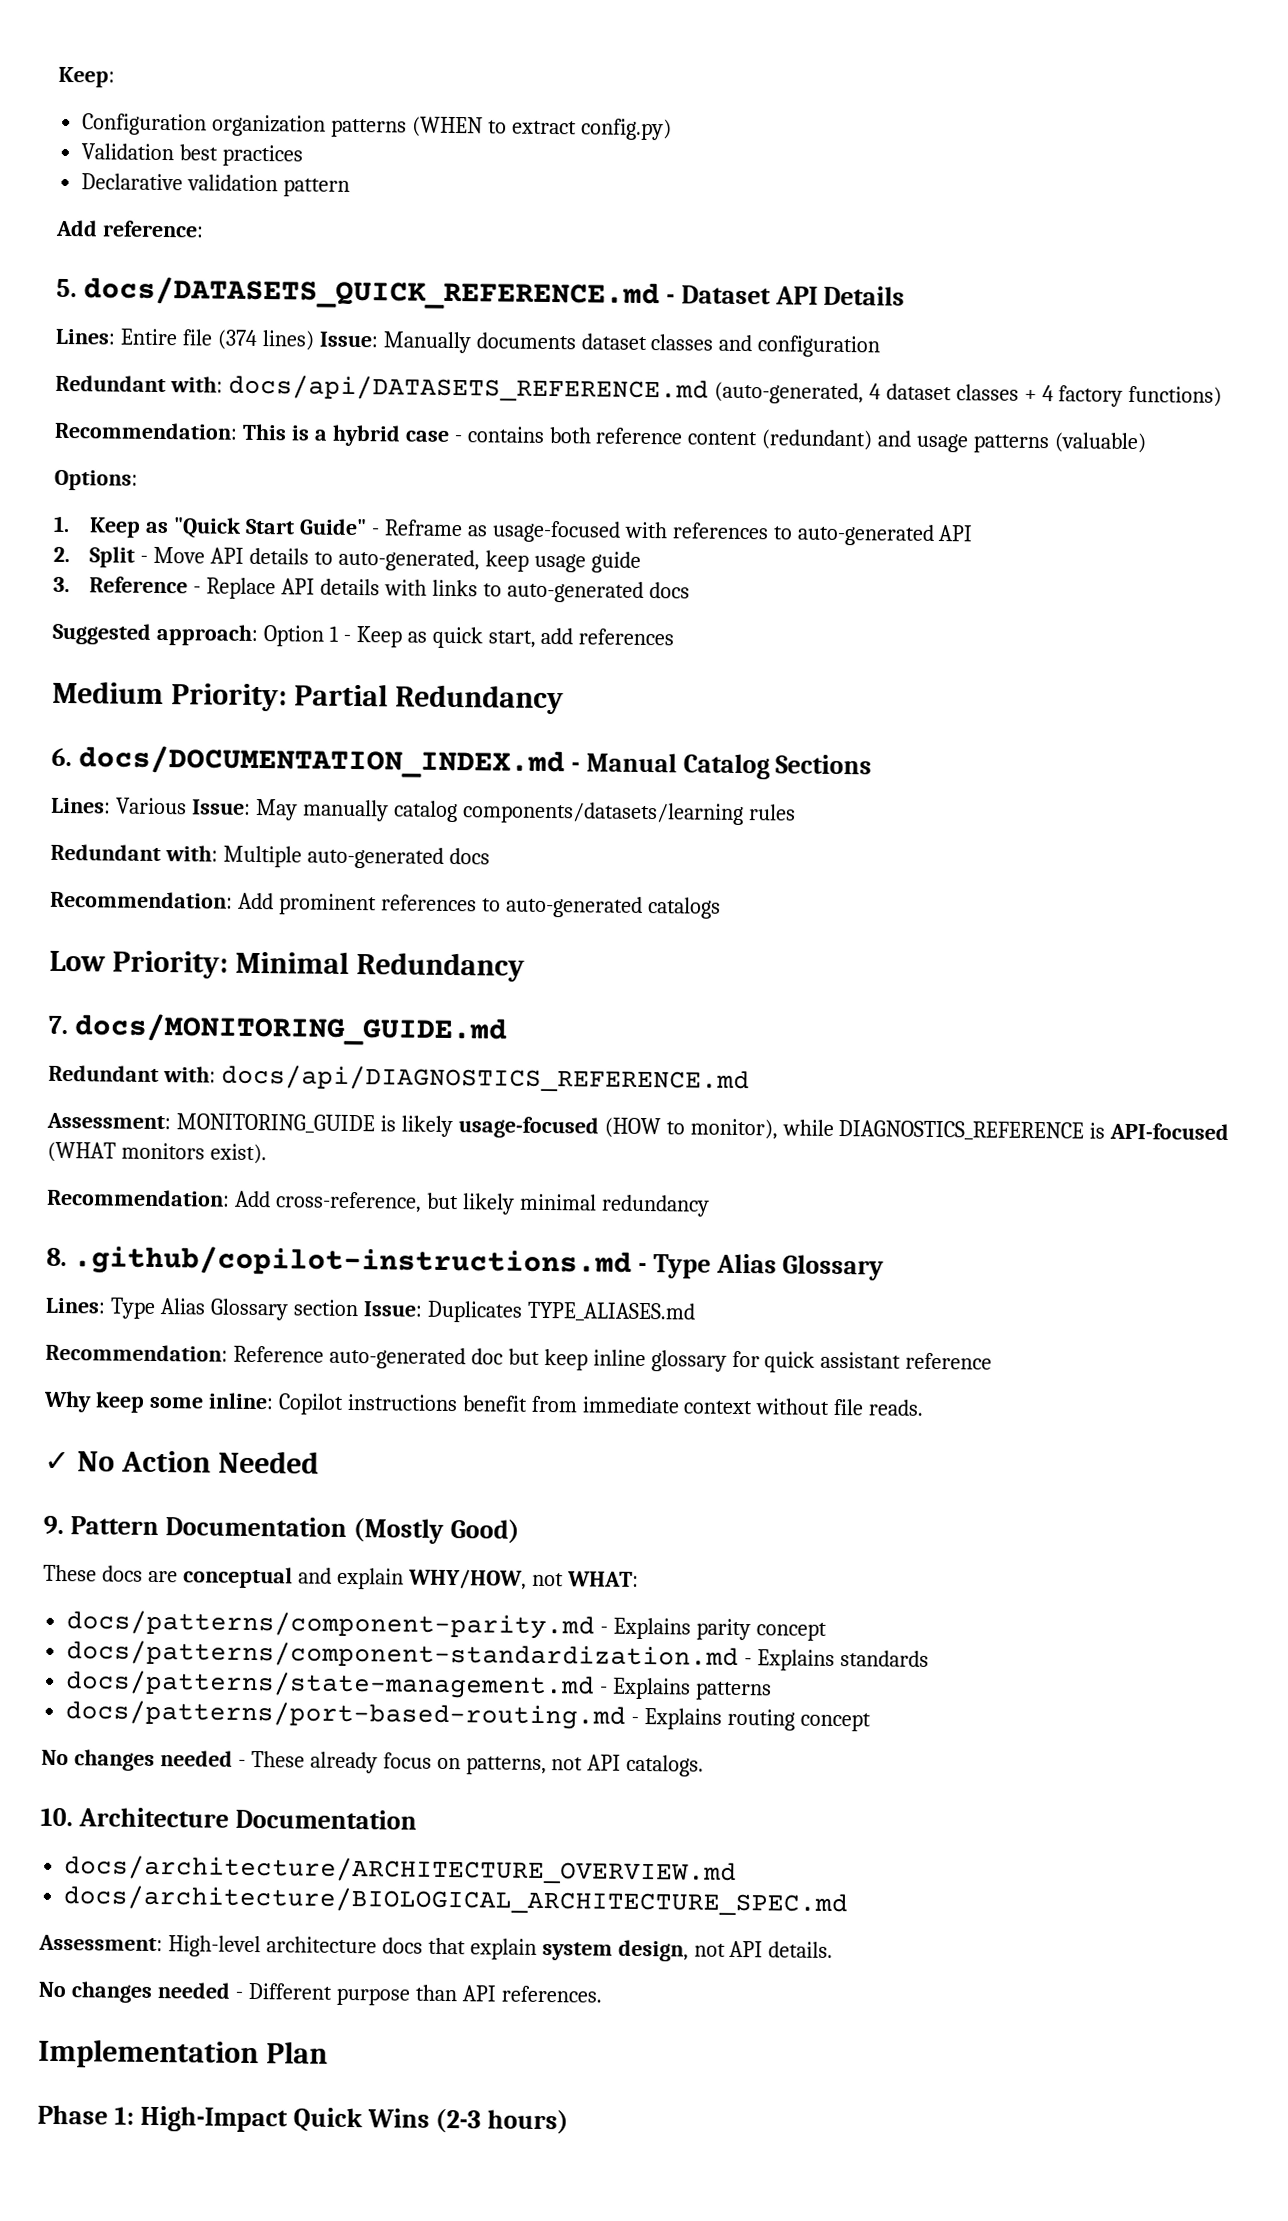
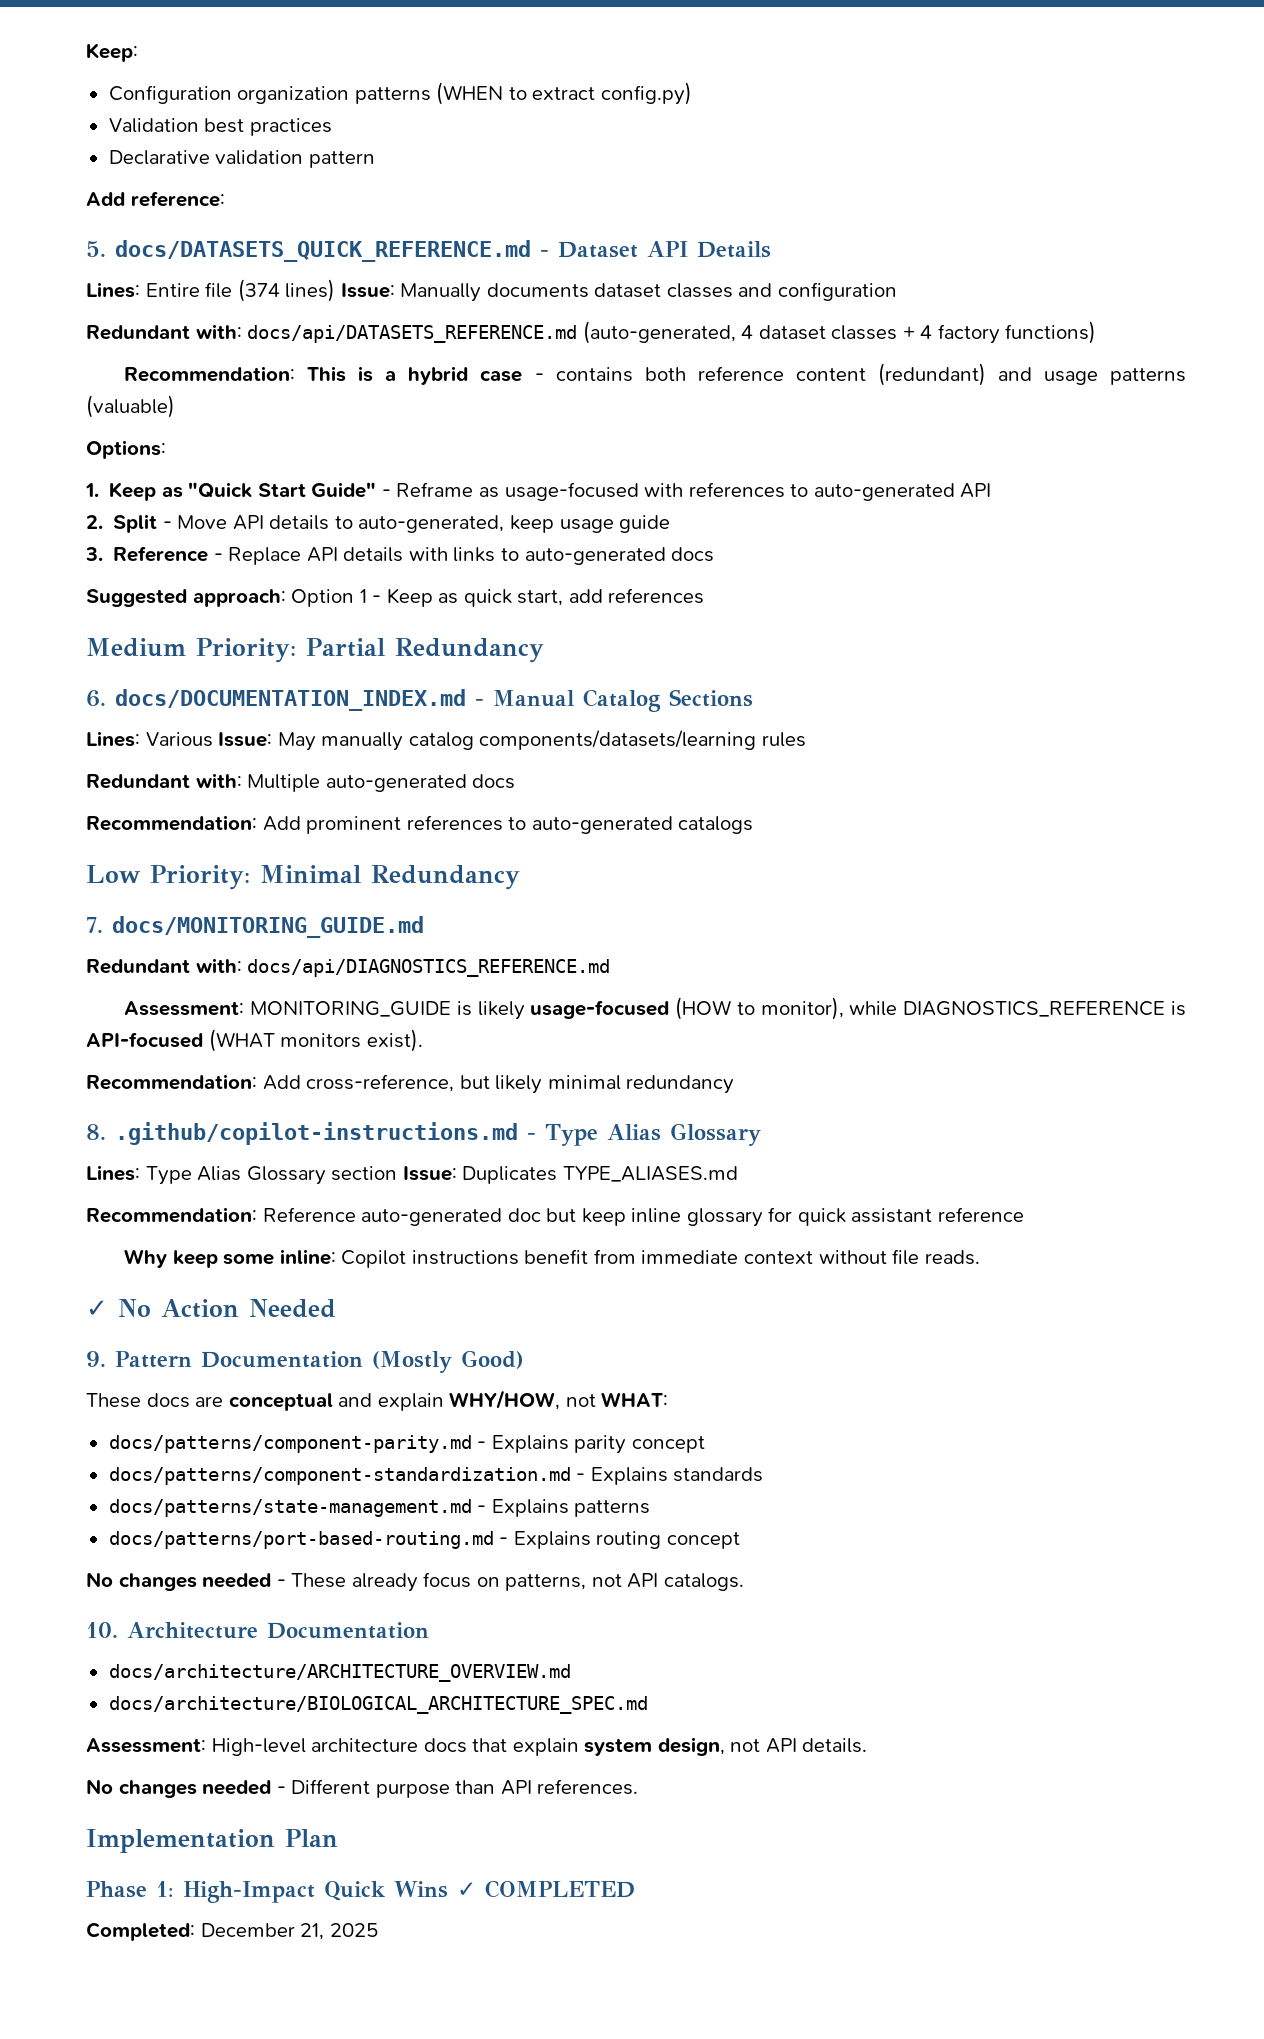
[435,2108,570,2135] (2-3 hours) -> [456,1880,635,1898] [86,1922,378,1941] ✓ COMPLETED // Completed: December 21, 2025

